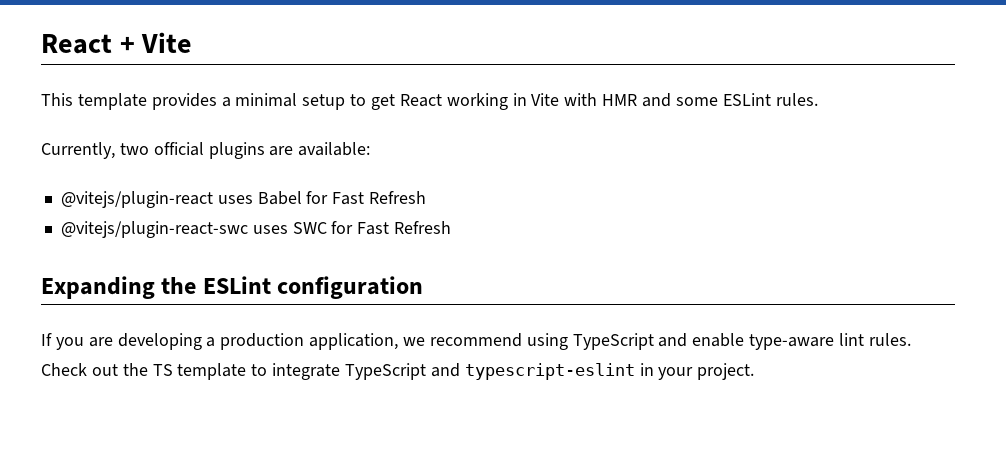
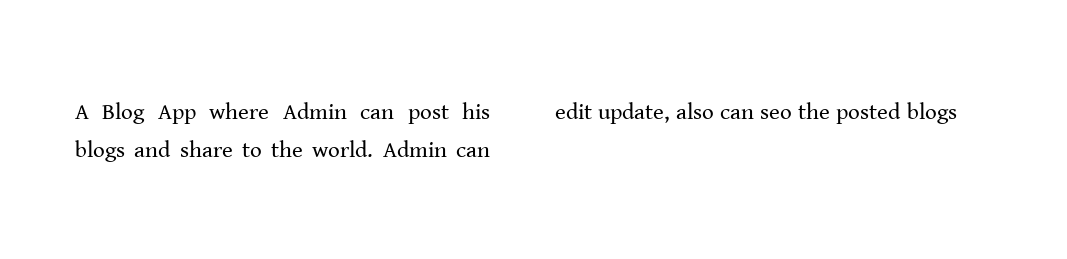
[41,32,193,54] [41,93,818,110] [41,142,371,159] [60,191,427,208] [60,221,452,238] [41,276,424,299] [41,333,911,350] [41,363,755,380] React + Vite // This template provides a minimal setup to get React working in Vite with HMR and some ESLint rules. // Currently, two official plugins are available: // @vitejs/plugin-react uses Babel for Fast Refresh // @vitejs/plugin-react-swc uses SWC for Fast Refresh // Expanding the ESLint configuration // If you are developing a production application, we recommend using TypeScript and enable type-aware lint rules. Check out the TS template to integrate TypeScript and typescript-eslint in your project. -> [75,102,490,124] [75,140,490,162] [555,102,957,124] A Blog App where Admin can post his blogs and share to the world. Admin can edit update, also can seo the posted blogs

